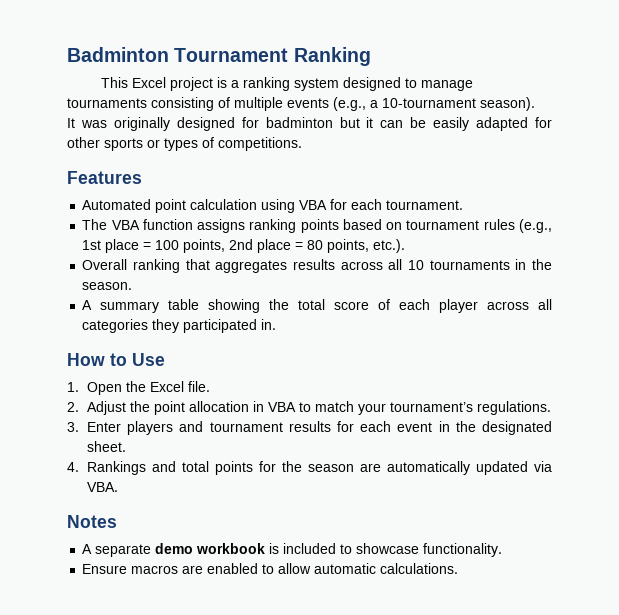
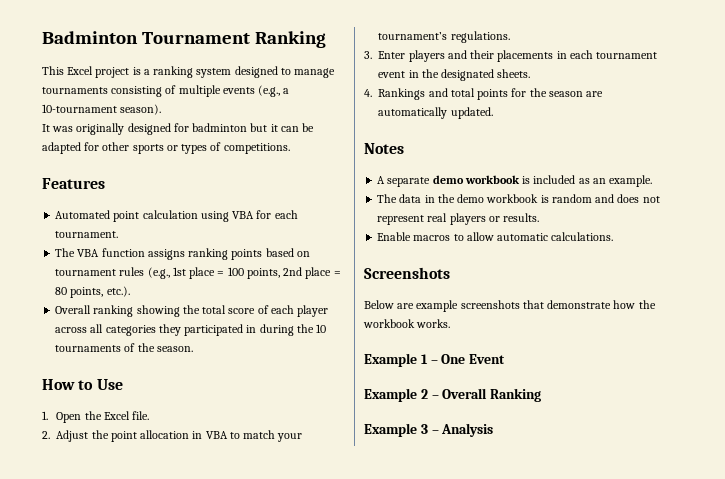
[433,117,470,131] easily -> (315, 127) none
[185,259,553,273] [82,282,133,290] [82,299,200,313] that aggregates results across all 10 tournaments in the season. // A summary table -> (134, 311) none
[261,319,277,330] in. -> [246,324,327,336] [55,343,193,352] in during the 10 tournaments of the season.
[209,421,392,432] tournament results for each -> [470,50,658,62] their placements in each tournament
[86,441,126,452] sheet. -> [497,69,531,78] sheets.
[475,461,552,475] [86,482,118,492] updated via VBA. -> [450,107,493,119] updated.
[340,543,503,557] [82,563,459,574] to showcase functionality. // Ensure macros are enabled to allow automatic calculations. -> [578,175,653,187] [377,194,660,203] [377,213,540,225] [377,232,614,241] [364,267,450,279] [364,300,656,312] [363,319,451,328] [364,353,506,367] [364,388,542,402] [364,423,494,437] as an example. // The data in the demo workbook is random and does not represent real players or results. // Enable macros to allow automatic calculations. // Screenshots // Below are example screenshots that demonstrate how the workbook works. // Example 1 – One Event // Example 2 – Overall Ranking // Example 3 – Analysis

